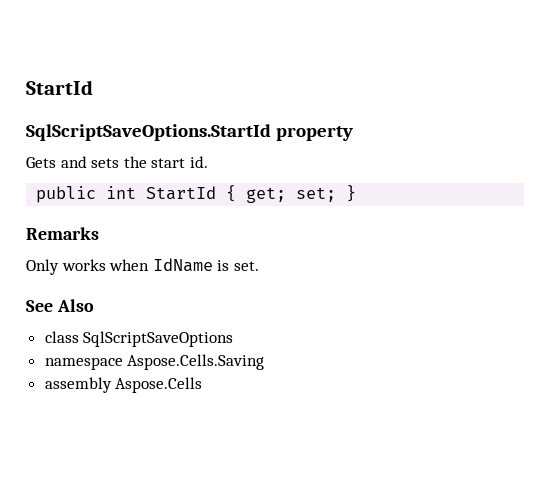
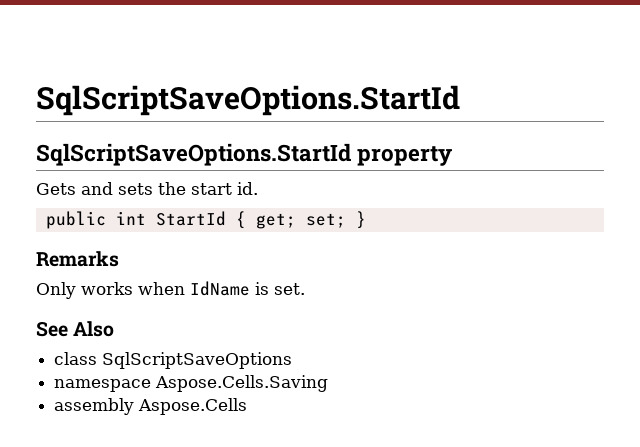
[26,80,93,95] StartId -> [36,85,460,116] SqlScriptSaveOptions.StartId

